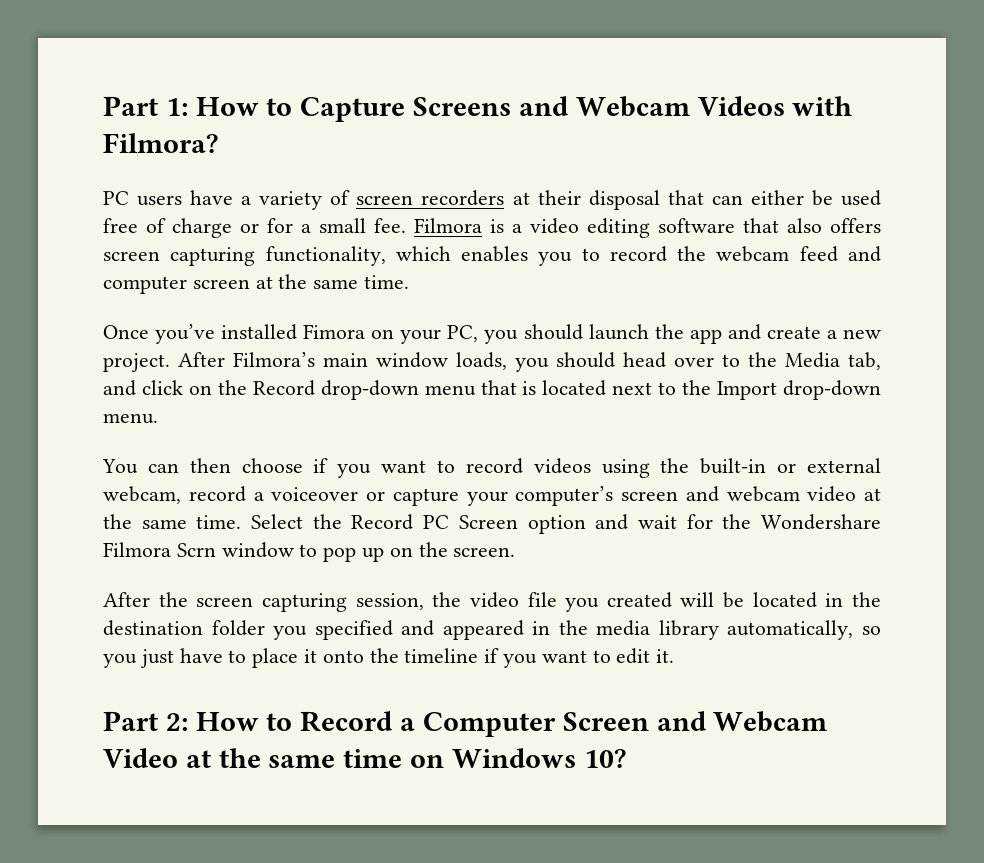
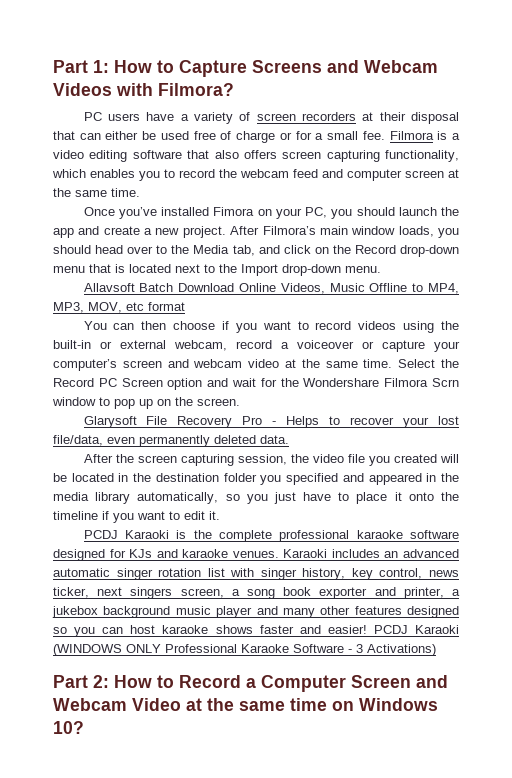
(158, 418) none -> [83,283,459,294] [53,302,185,313] // Allavsoft Batch Download Online Videos, Music Offline to MP4, MP3, MOV, etc format
(516, 552) none -> [83,416,459,428] [53,435,289,447] // Glarysoft File Recovery Pro - Helps to recover your lost file/data, even permanently deleted data.
(675, 656) none -> [83,530,460,542] [53,549,459,561] [53,568,459,580] [53,587,460,599] [52,606,459,618] [53,625,459,637] [53,644,436,656] // PCDJ Karaoki is the complete professional karaoke software designed for KJs and karaoke venues. Karaoki includes an advanced automatic singer rotation list with singer history, key control, news ticker, next singers screen, a song book exporter and printer, a jukebox background music player and many other features designed so you can host karaoke shows faster and easier! PCDJ Karaoki (WINDOWS ONLY Professional Karaoke Software - 3 Activations)

